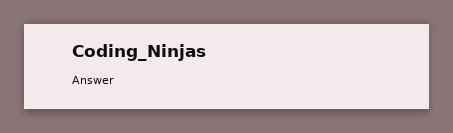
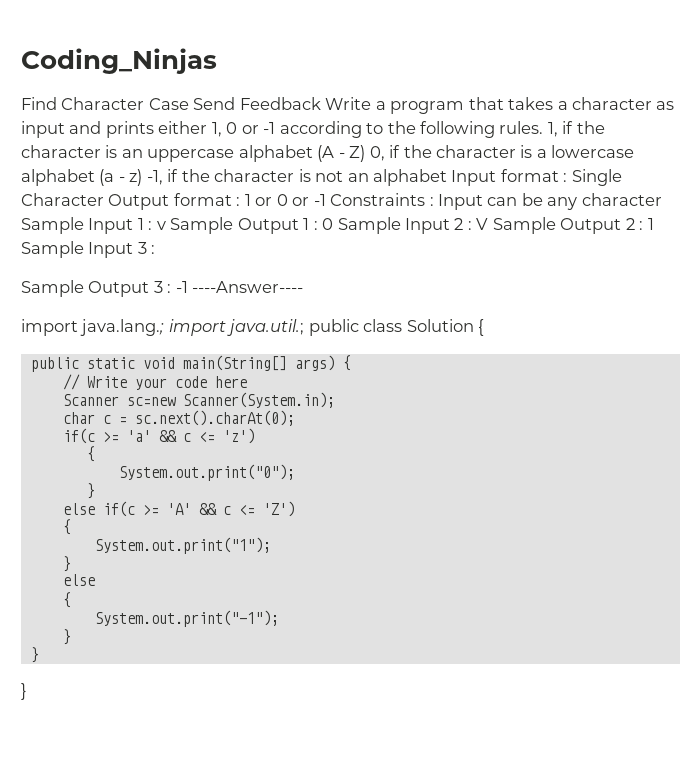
[72,76,114,84] Answer -> [21,97,675,114] [21,121,605,138] [21,145,635,162] [21,169,622,186] [21,193,662,210] [21,217,654,234] [21,241,156,258] [21,280,304,297] [21,319,485,336] [30,355,351,372] [62,374,247,390] [62,392,335,408] [62,410,295,426] [62,428,255,444] [86,446,95,462] [118,464,295,481] [86,483,95,499] [62,501,295,517] [62,519,71,535] [94,537,271,554] [62,556,71,572] [62,574,95,586] [62,592,71,608] [94,610,279,627] [62,629,71,645] [30,647,39,663] [21,683,27,700] Find Character Case Send Feedback Write a program that takes a character as input and prints either 1, 0 or -1 according to the following rules. 1, if the character is an uppercase alphabet (A - Z) 0, if the character is a lowercase alphabet (a - z) -1, if the character is not an alphabet Input format : Single Character Output format : 1 or 0 or -1 Constraints : Input can be any character Sample Input 1 : v Sample Output 1 : 0 Sample Input 2 : V Sample Output 2 : 1 Sample Input 3 : // Sample Output 3 : -1 ----Answer---- // import java.lang.; import java.util.; public class Solution { // public static void main(String[] args) { // // Write your code here // Scanner sc=new Scanner(System.in); // char c = sc.next().charAt(0); // if(c >= 'a' && c <= 'z') // { // System.out.print("0"); // } // else if(c >= 'A' && c <= 'Z') // { // System.out.print("1"); // } // else // { // System.out.print("-1"); // } // } // }

